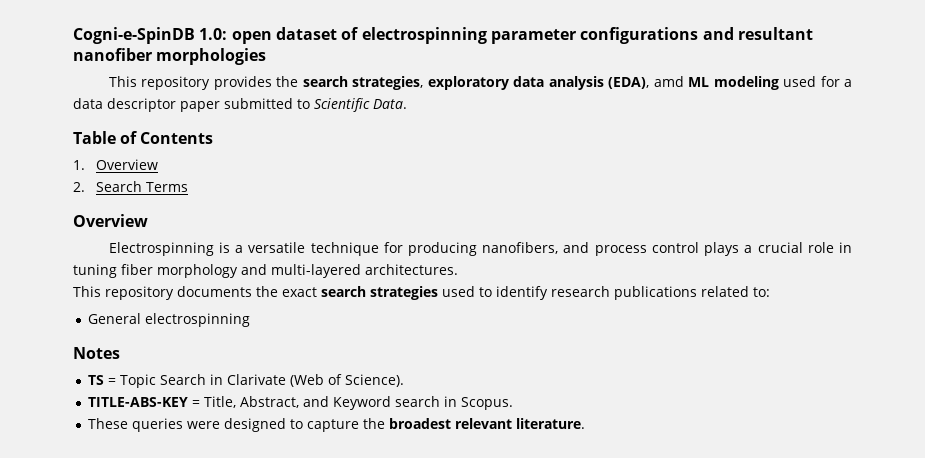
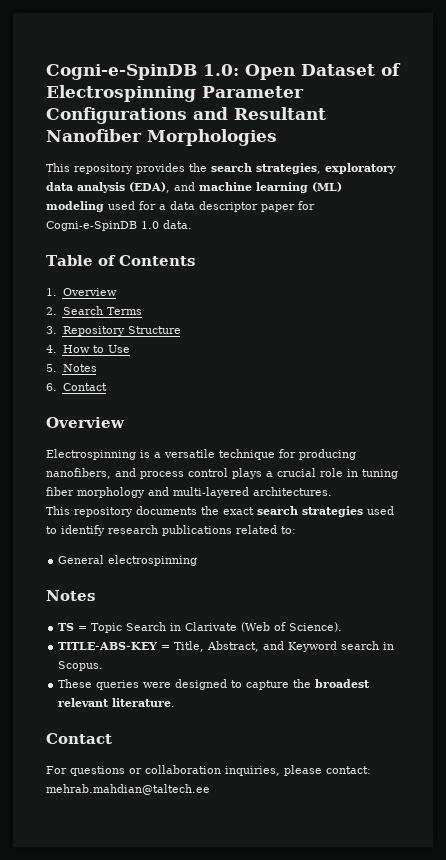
[231,27,813,44] [73,48,267,65] open dataset of electrospinning parameter configurations and resultant nanofiber morphologies -> [245,63,401,80] [46,85,304,102] [46,107,326,124] [46,129,277,146] Open Dataset of Electrospinning Parameter Configurations and Resultant Nanofiber Morphologies
[653,76,710,87] amd ML -> [174,182,342,193] and machine learning (ML)
[224,98,407,112] submitted to Scientific Data. -> [298,201,315,210] [46,220,192,231] for Cogni-e-SpinDB 1.0 data.
(189, 187) none -> [46,326,181,336] [46,345,130,353] [46,364,97,372] [46,383,107,391] // 3. Repository Structure // 4. How to Use // 5. Notes // 6. Contact
(586, 423) none -> [46,733,112,744] [46,765,371,776] [46,784,210,795] // Contact // For questions or collaboration inquiries, please contact: mehrab.mahdian@taltech.ee

